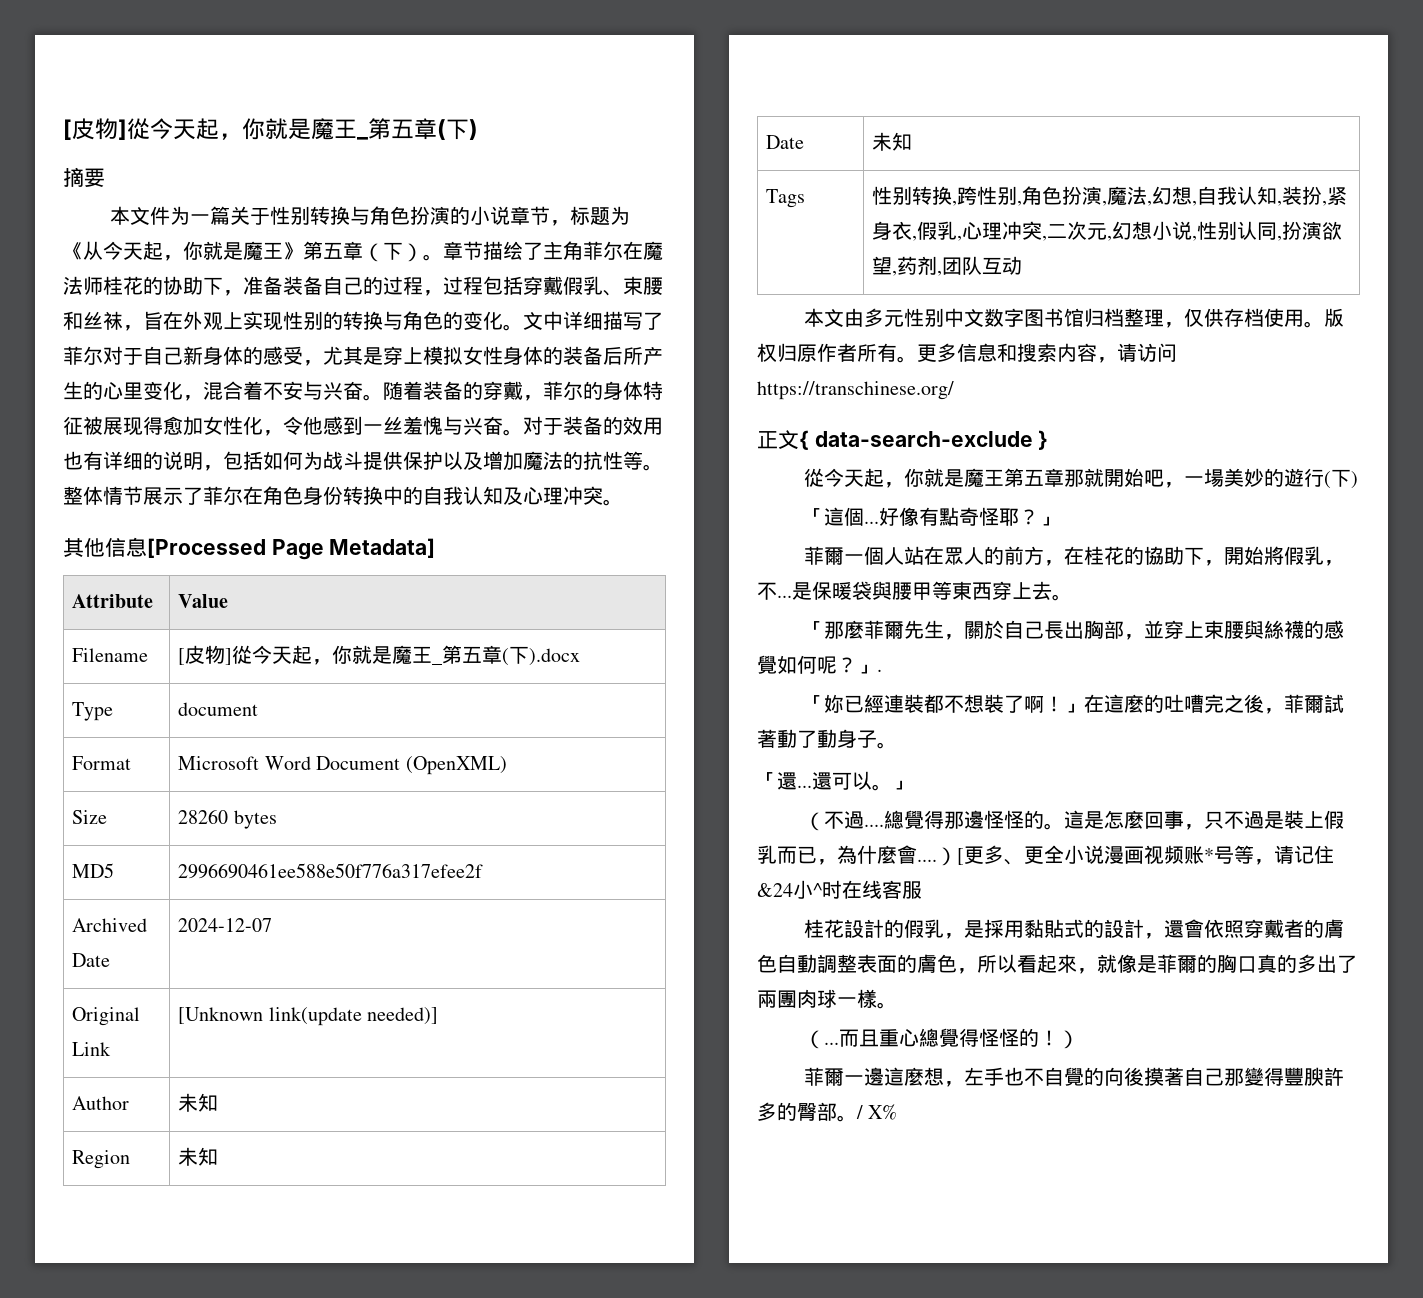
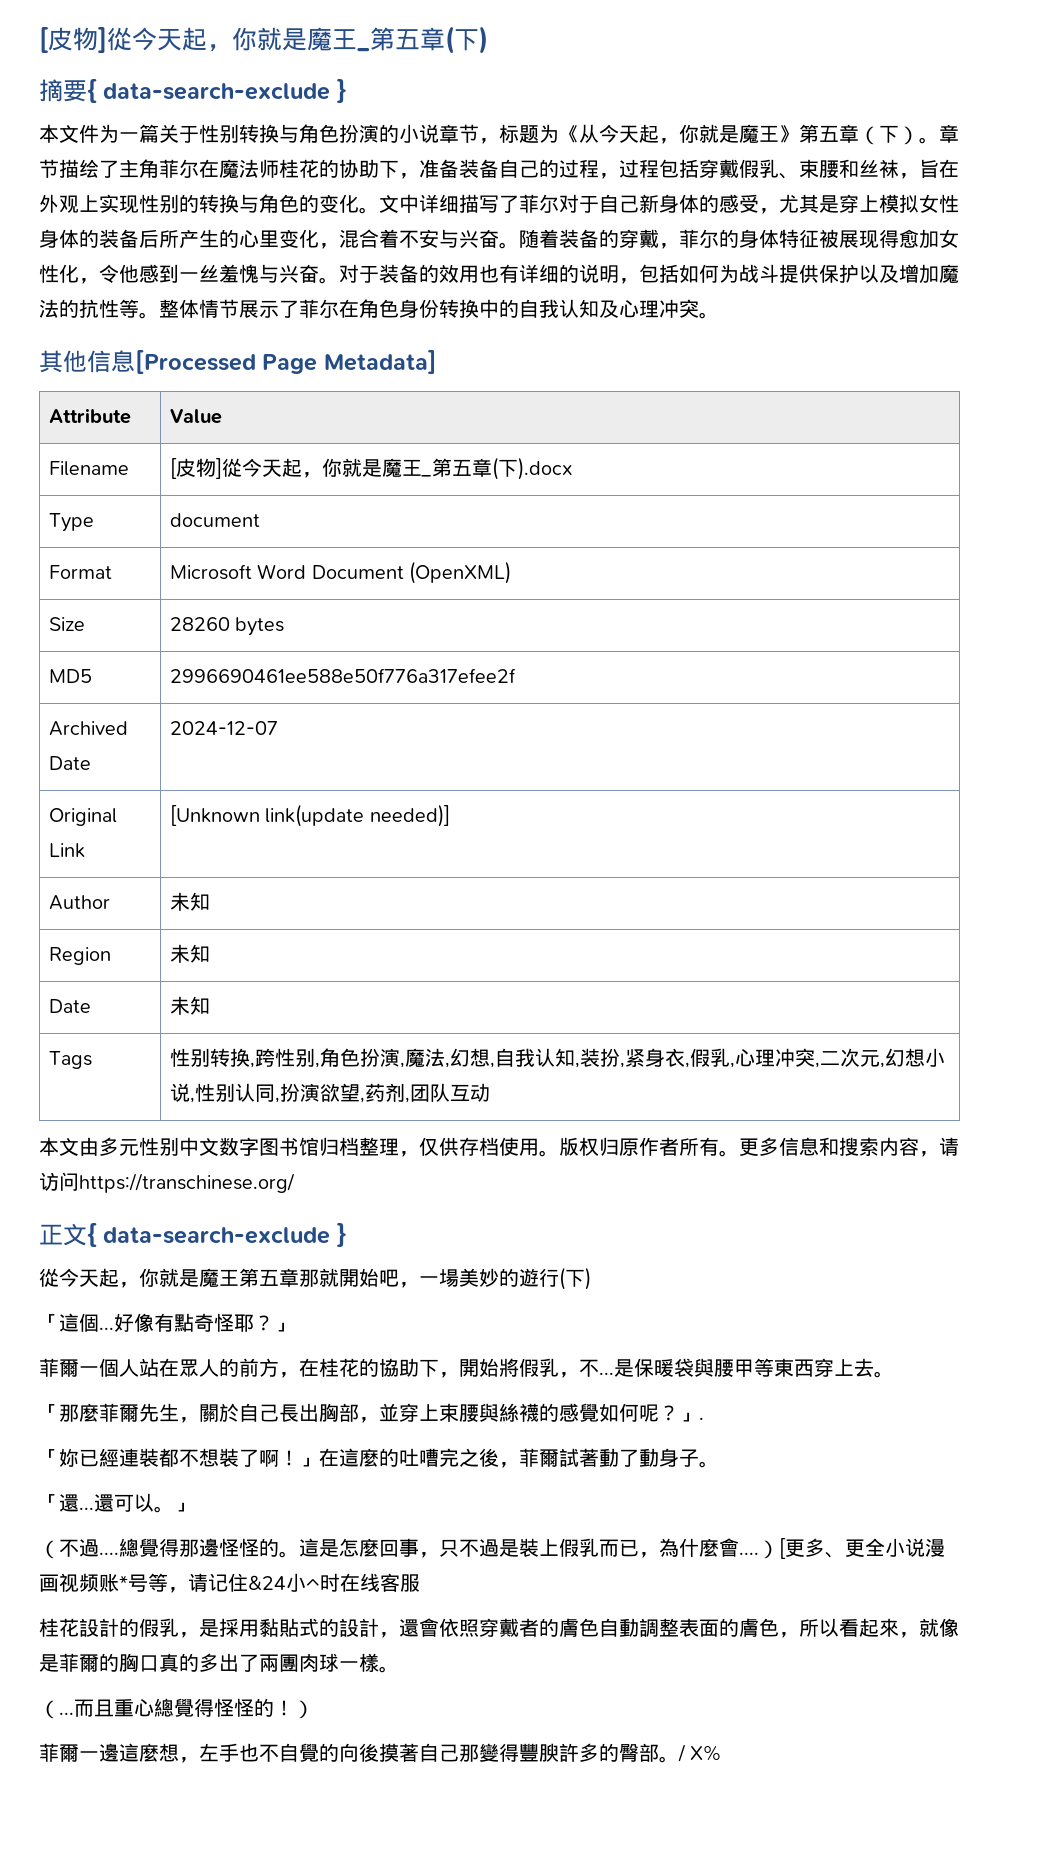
(105, 177) none -> [87,79,347,103] { data-search-exclude }

